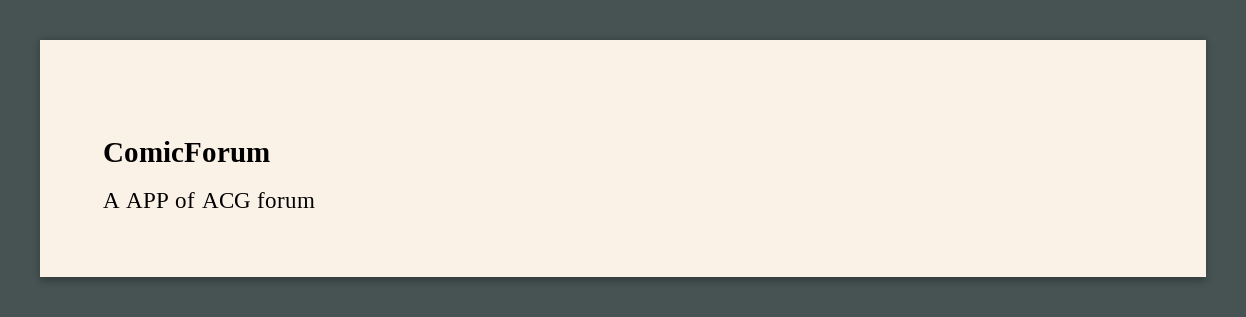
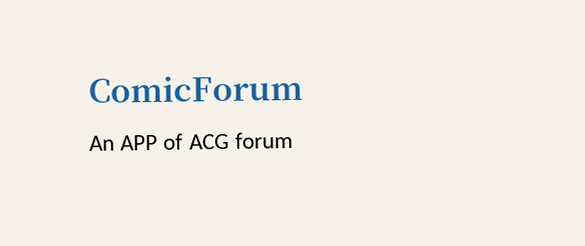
[103,193,120,208] A -> [89,135,115,151] An

